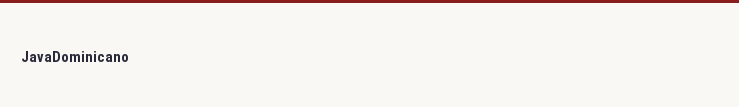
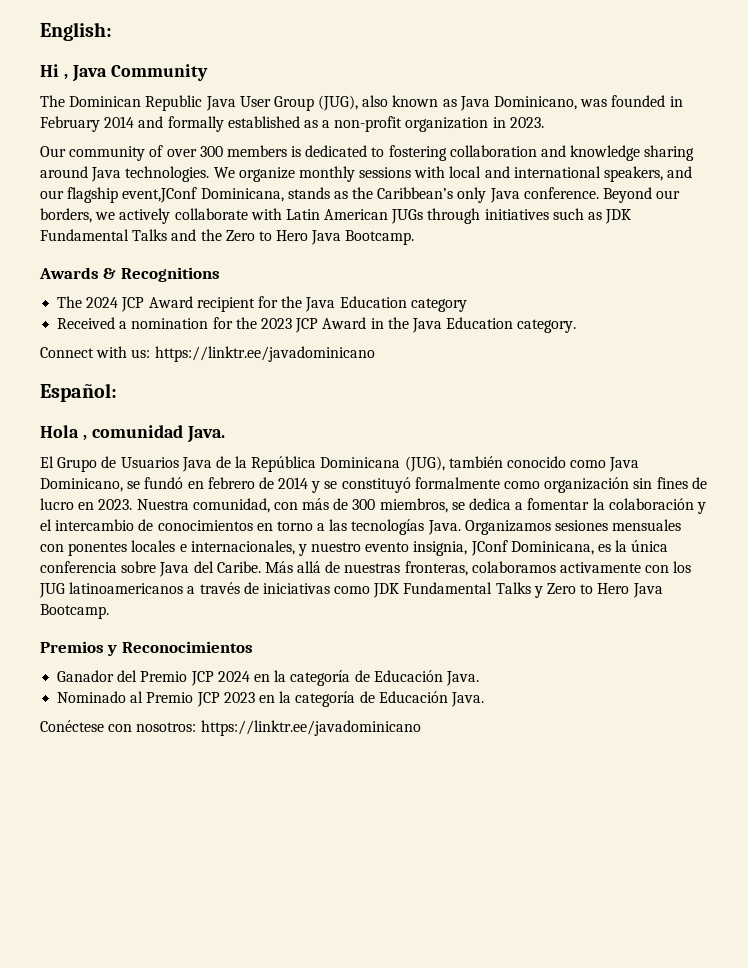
[21,51,129,62] JavaDominicano -> [40,22,112,41] [40,64,208,82] [40,95,683,111] [40,116,544,132] [40,145,695,161] [40,166,693,182] [40,187,681,203] [40,208,632,224] [40,229,415,245] [39,267,220,282] [57,296,467,312] [57,317,577,333] [40,346,375,362] [40,383,117,402] [40,425,225,443] [40,456,640,472] [40,477,707,493] [40,498,706,514] [40,519,682,535] [40,540,669,556] [40,561,692,577] [39,582,663,598] [40,604,109,619] [40,641,253,656] [57,670,479,686] [57,691,484,707] [40,720,421,736] English: // Hi , Java Community // The Dominican Republic Java User Group (JUG), also known as Java Dominicano, was founded in February 2014 and formally established as a non-profit organization in 2023. // Our community of over 300 members is dedicated to fostering collaboration and knowledge sharing around Java technologies. We organize monthly sessions with local and international speakers, and our flagship event,JConf Dominicana, stands as the Caribbean’s only Java conference. Beyond our borders, we actively collaborate with Latin American JUGs through initiatives such as JDK Fundamental Talks and the Zero to Hero Java Bootcamp. // Awards & Recognitions // The 2024 JCP Award recipient for the Java Education category // Received a nomination for the 2023 JCP Award in the Java Education category. // Connect with us: https://linktr.ee/javadominicano // Español: // Hola , comunidad Java. // El Grupo de Usuarios Java de la República Dominicana (JUG), también conocido como Java Dominicano, se fundó en febrero de 2014 y se constituyó formalmente como organización sin fines de lucro en 2023. Nuestra comunidad, con más de 300 miembros, se dedica a fomentar la colaboración y el intercambio de conocimientos en torno a las tecnologías Java. Organizamos sesiones mensuales con ponentes locales e internacionales, y nuestro evento insignia, JConf Dominicana, es la única conferencia sobre Java del Caribe. Más allá de nuestras fronteras, colaboramos activamente con los JUG latinoamericanos a través de iniciativas como JDK Fundamental Talks y Zero to Hero Java Bootcamp. // Premios y Reconocimientos // Ganador del Premio JCP 2024 en la categoría de Educación Java. // Nominado al Premio JCP 2023 en la categoría de Educación Java. // Conéctese con nosotros: https://linktr.ee/javadominicano

